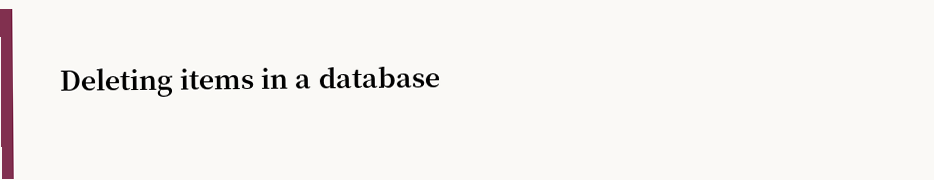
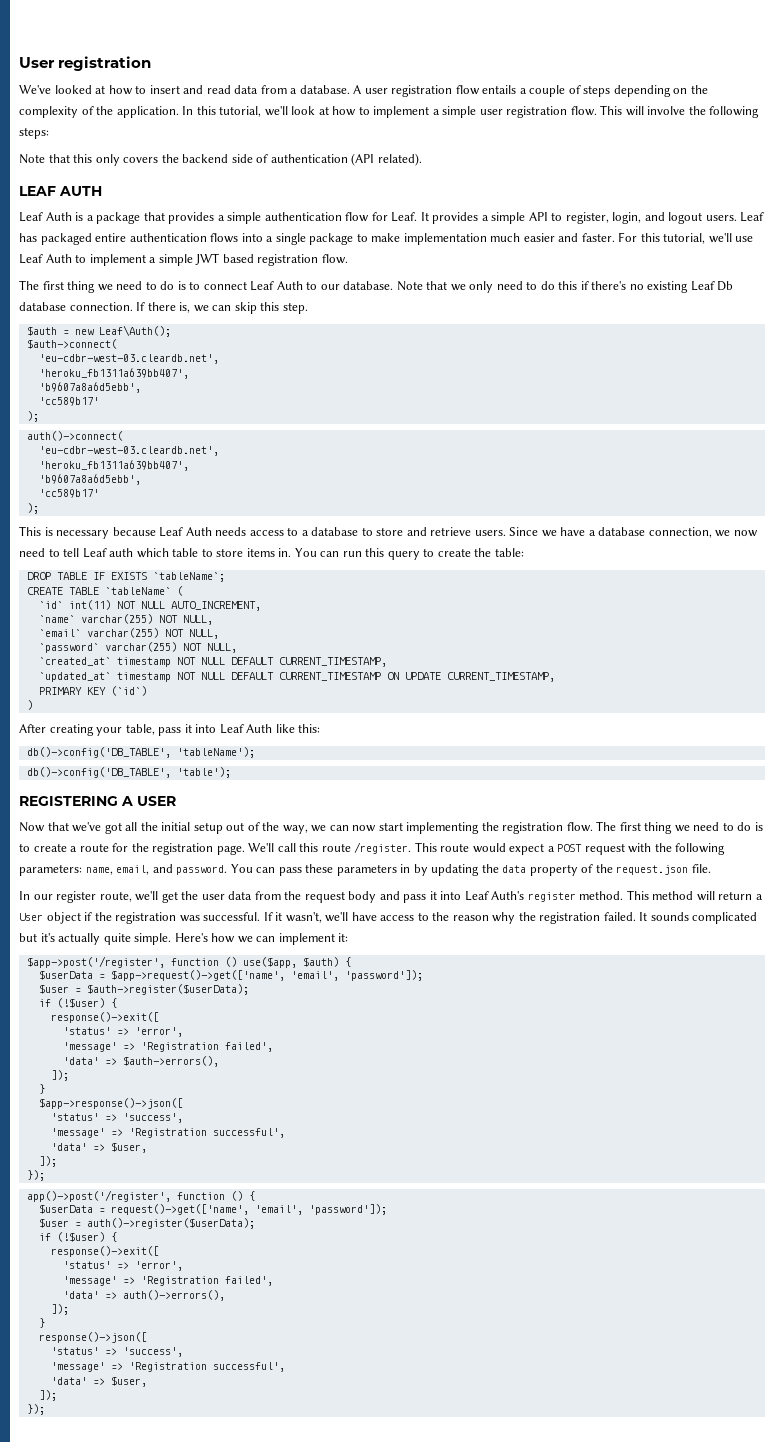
[59,65,440,98] Deleting items in a database -> [19,56,152,71] [19,85,708,97] [19,105,760,118] [19,127,49,139] [19,153,422,166] [19,186,102,196] [19,212,765,224] [19,232,754,245] [19,253,348,266] [19,280,734,293] [19,302,308,314] [26,325,171,337] [26,339,117,349] [38,354,219,364] [38,368,189,379] [38,382,141,393] [38,397,99,406] [26,411,39,422] [26,431,123,441] [38,446,219,456] [38,460,189,471] [38,474,141,485] [38,489,99,498] [26,503,39,514] [19,526,758,539] [19,548,524,560] [26,572,225,582] [26,586,183,596] [38,600,261,611] [38,614,213,625] [38,628,219,639] [38,642,237,653] [38,657,387,667] [38,672,555,682] [38,686,147,696] [26,700,33,710] [19,724,321,736] [26,747,255,758] [26,767,231,778] [19,796,176,806] [19,821,763,834] [19,842,726,855] [19,864,711,876] [19,890,763,903] [19,912,758,924] [19,933,349,945] [26,956,351,968] [38,970,423,981] [38,984,249,995] [38,998,117,1008] [50,1012,159,1023] [62,1027,183,1037] [62,1042,273,1052] [62,1056,219,1067] [50,1070,69,1081] [38,1084,45,1094] [38,1098,183,1109] [50,1113,183,1123] [50,1128,285,1138] [50,1142,147,1153] [38,1156,57,1167] [26,1170,45,1181] [26,1190,255,1202] [38,1204,387,1215] [38,1218,255,1229] [38,1232,117,1242] [50,1246,159,1257] [62,1261,183,1271] [62,1276,273,1286] [62,1290,225,1301] [50,1304,69,1315] [38,1318,45,1328] [38,1332,147,1343] [50,1347,183,1357] [50,1362,285,1372] [50,1376,147,1387] [38,1390,57,1401] [26,1404,45,1415] User registration // We've looked at how to insert and read data from a database. A user registration flow entails a couple of steps depending on the complexity of the application. In this tutorial, we'll look at how to implement a simple user registration flow. This will involve the following steps: // Note that this only covers the backend side of authentication (API related). // LEAF AUTH // Leaf Auth is a package that provides a simple authentication flow for Leaf. It provides a simple API to register, login, and logout users. Leaf has packaged entire authentication flows into a single package to make implementation much easier and faster. For this tutorial, we'll use Leaf Auth to implement a simple JWT based registration flow. // The first thing we need to do is to connect Leaf Auth to our database. Note that we only need to do this if there's no existing Leaf Db database connection. If there is, we can skip this step. // $auth = new Leaf\Auth(); // $auth->connect( // 'eu-cdbr-west-03.cleardb.net', // 'heroku_fb1311a639bb407', // 'b9607a8a6d5ebb', // 'cc589b17' // ); // auth()->connect( // 'eu-cdbr-west-03.cleardb.net', // 'heroku_fb1311a639bb407', // 'b9607a8a6d5ebb', // 'cc589b17' // ); // This is necessary because Leaf Auth needs access to a database to store and retrieve users. Since we have a database connection, we now need to tell Leaf auth which table to store items in. You can run this query to create the table: // DROP TABLE IF EXISTS `tableName`; // CREATE TABLE `tableName` ( // `id` int(11) NOT NULL AUTO_INCREMENT, // `name` varchar(255) NOT NULL, // `email` varchar(255) NOT NULL, // `password` varchar(255) NOT NULL, // `created_at` timestamp NOT NULL DEFAULT CURRENT_TIMESTAMP, // `updated_at` timestamp NOT NULL DEFAULT CURRENT_TIMESTAMP ON UPDATE CURRENT_TIMESTAMP, // PRIMARY KEY (`id`) // ) // After creating your table, pass it into Leaf Auth like this: // db()->config('DB_TABLE', 'tableName'); // db()->config('DB_TABLE', 'table'); // REGISTERING A USER // Now that we've got all the initial setup out of the way, we can now start implementing the registration flow. The first thing we need to do is to create a route for the registration page. We'll call this route /register. This route would expect a POST request with the following parameters: name, email, and password. You can pass these parameters in by updating the data property of the request.json file. // In our register route, we'll get the user data from the request body and pass it into Leaf Auth's register method. This method will return a User object if the registration was successful. If it wasn't, we'll have access to the reason why the registration failed. It sounds complicated but it's actually quite simple. Here's how we can implement it: // $app->post('/register', function () use($app, $auth) { // $userData = $app->request()->get(['name', 'email', 'password']); // $user = $auth->register($userData); // if (!$user) { // response()->exit([ // 'status' => 'error', // 'message' => 'Registration failed', // 'data' => $auth->errors(), // ]); // } // $app->response()->json([ // 'status' => 'success', // 'message' => 'Registration successful', // 'data' => $user, // ]); // }); // app()->post('/register', function () { // $userData = request()->get(['name', 'email', 'password']); // $user = auth()->register($userData); // if (!$user) { // response()->exit([ // 'status' => 'error', // 'message' => 'Registration failed', // 'data' => auth()->errors(), // ]); // } // response()->json([ // 'status' => 'success', // 'message' => 'Registration successful', // 'data' => $user, // ]); // });

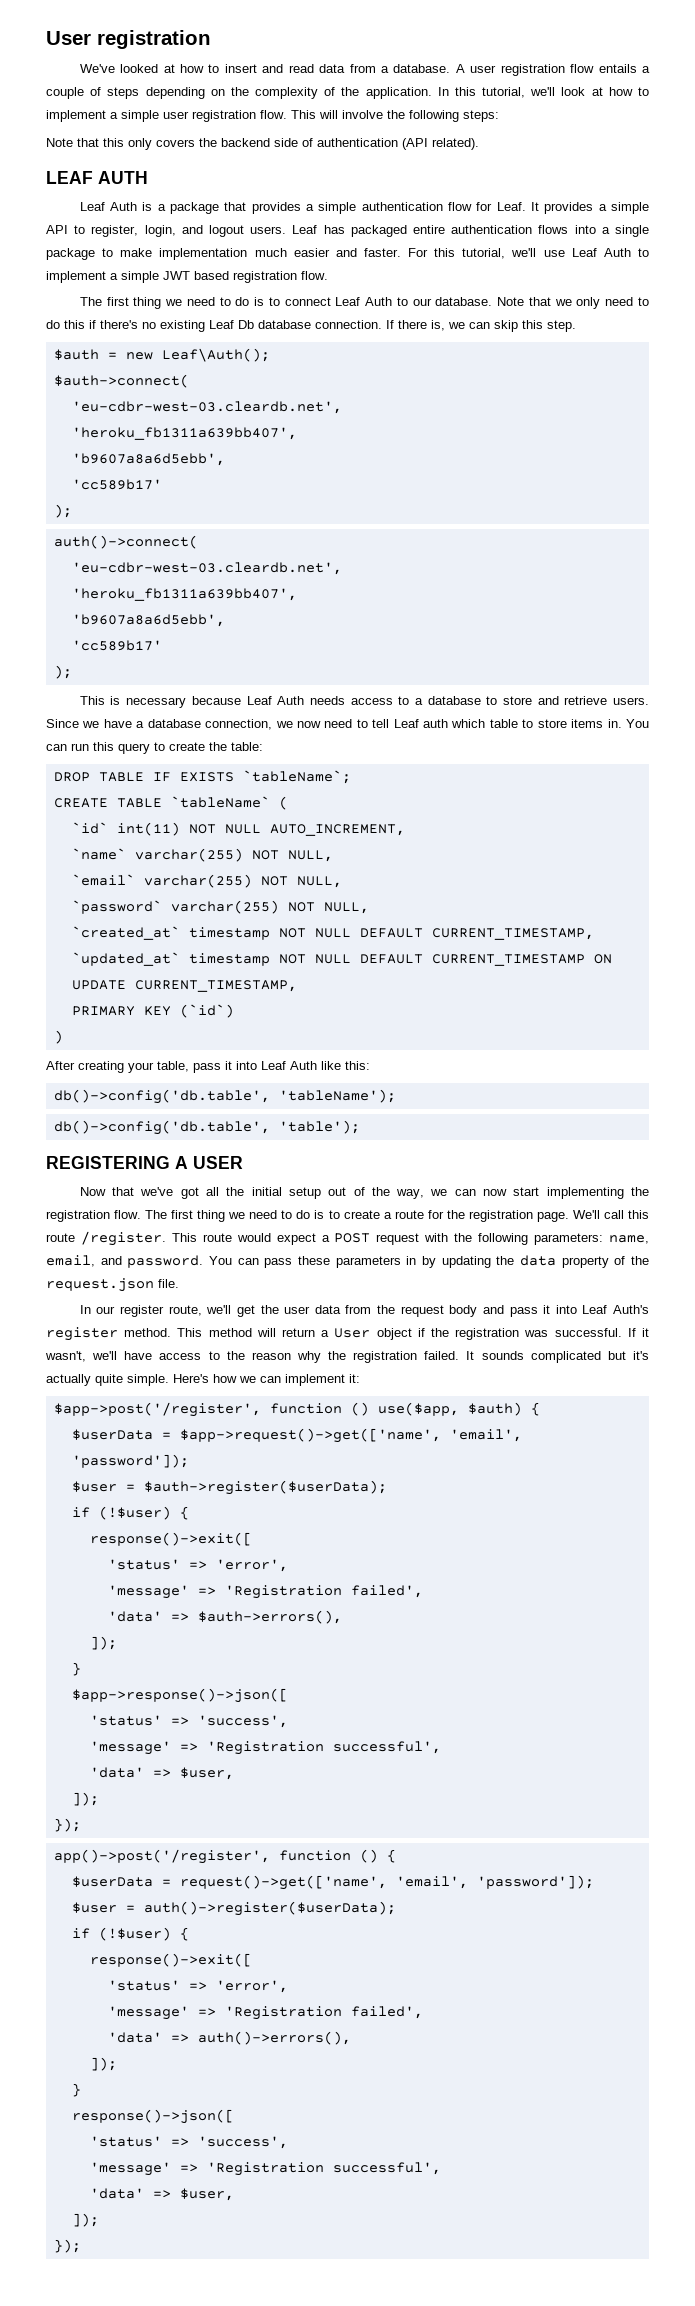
[26,747,171,758] db()->config('DB_TABLE', -> [53,1089,270,1104] db()->config('db.table',
[26,767,171,778] db()->config('DB_TABLE', -> [53,1120,270,1135] db()->config('db.table',

